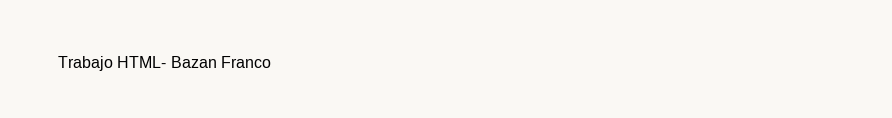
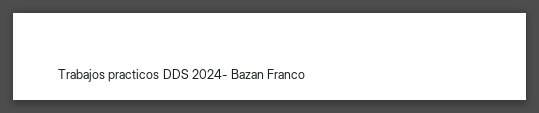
[58,56,167,71] Trabajo HTML- -> [58,69,228,82] Trabajos practicos DDS 2024-

